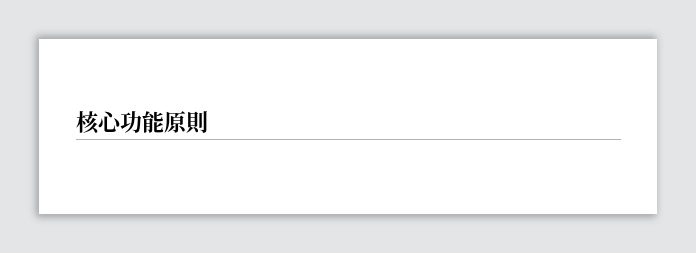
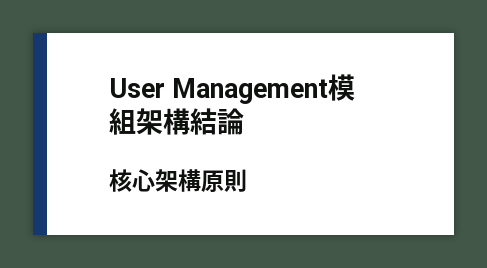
[76,111,164,135] 核心功能 -> [109,74,356,104] [109,108,244,135] [109,169,201,192] User Management模組架構結論 // 核心架構

